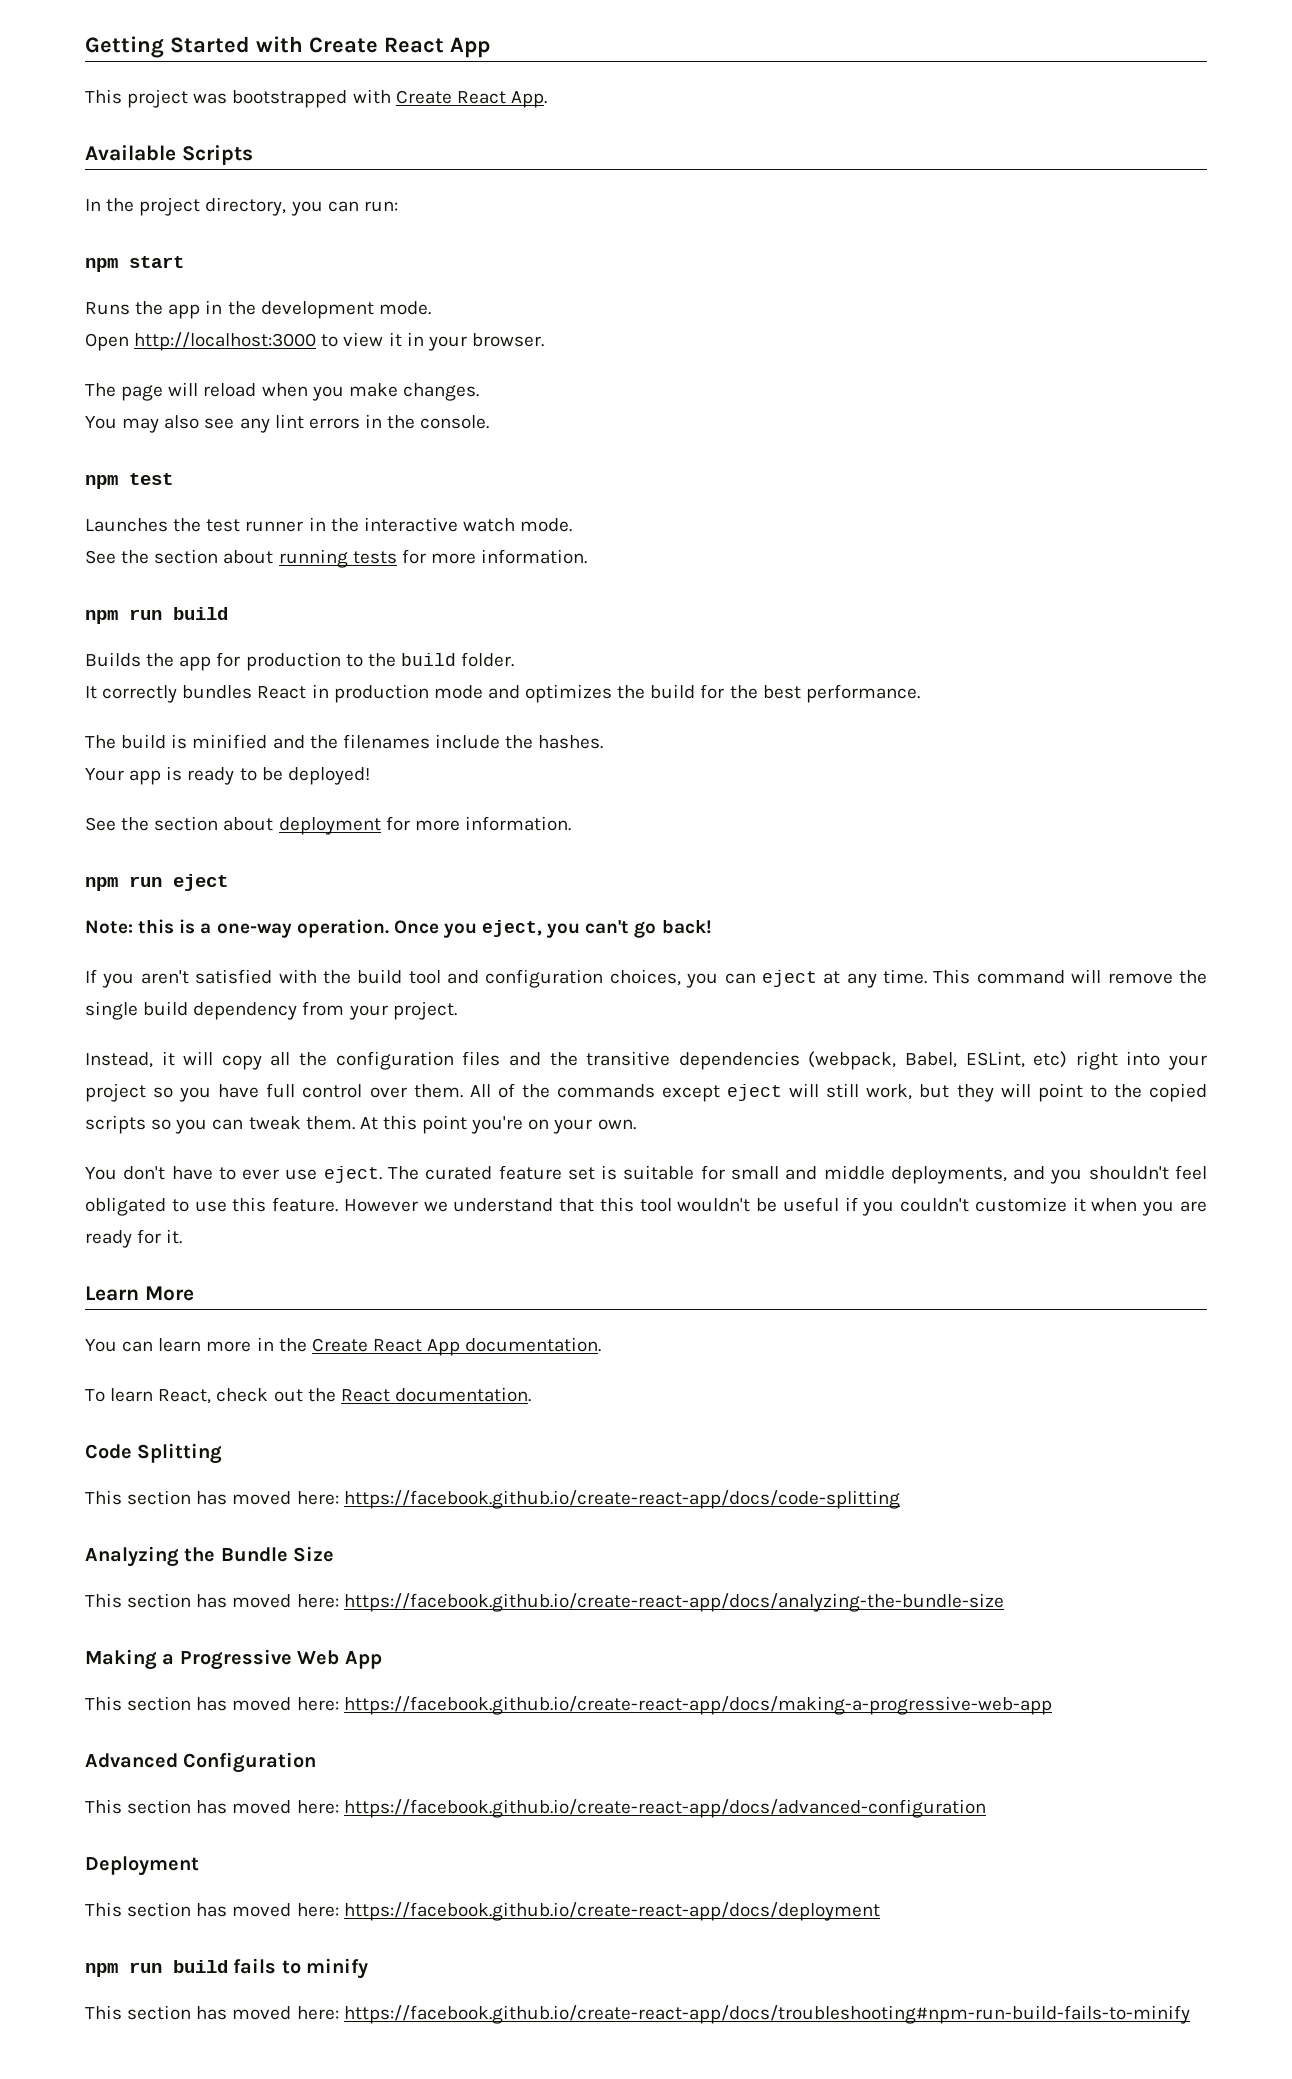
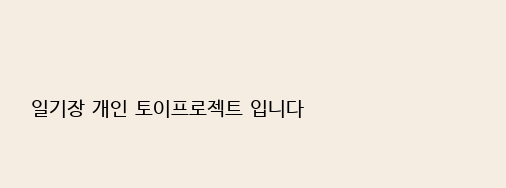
[85,36,490,58] [85,89,547,108] [85,145,253,165] [85,197,398,216] [85,256,184,272] [85,300,431,319] [85,332,544,351] [85,382,479,401] [85,414,490,433] [85,473,173,489] [85,517,573,532] [85,549,588,568] [85,607,228,624] [85,652,515,671] [85,684,920,703] [85,734,604,749] [85,766,370,785] [85,816,571,835] [85,874,228,891] [85,919,712,938] [85,969,1208,988] [85,1001,457,1020] [85,1051,1207,1070] [85,1083,1207,1102] [85,1115,636,1134] [85,1165,1208,1184] [85,1197,1208,1216] [85,1229,183,1248] [85,1286,194,1301] [85,1337,602,1356] [85,1387,531,1404] [85,1443,223,1464] [85,1490,900,1509] [85,1546,335,1567] [85,1593,1004,1612] [85,1649,382,1670] [85,1696,1052,1715] [85,1752,317,1773] [85,1799,986,1818] [85,1856,199,1876] [85,1902,880,1921] [85,1958,369,1979] [85,2005,1190,2024] Getting Started with Create React App // This project was bootstrapped with Create React App. // Available Scripts // In the project directory, you can run: // npm start // Runs the app in the development mode. // Open http://localhost:3000 to view it in your browser. // The page will reload when you make changes. // You may also see any lint errors in the console. // npm test // Launches the test runner in the interactive watch mode. // See the section about running tests for more information. // npm run build // Builds the app for production to the build folder. // It correctly bundles React in production mode and optimizes the build for the best performance. // The build is minified and the filenames include the hashes. // Your app is ready to be deployed! // See the section about deployment for more information. // npm run eject // Note: this is a one-way operation. Once you eject, you can't go back! // If you aren't satisfied with the build tool and configuration choices, you can eject at any time. This command will remove the single build dependency from your project. // Instead, it will copy all the configuration files and the transitive dependencies (webpack, Babel, ESLint, etc) right into your project so you have full control over them. All of the commands except eject will still work, but they will point to the copied scripts so you can tweak them. At this point you're on your own. // You don't have to ever use eject. The curated feature set is suitable for small and middle deployments, and you shouldn't feel obligated to use this feature. However we understand that this tool wouldn't be useful if you couldn't customize it when you are ready for it. // Learn More // You can learn more in the Create React App documentation. // To learn React, check out the React documentation. // Code Splitting // This section has moved here: https://facebook.github.io/create-react-app/docs/code-splitting // Analyzing the Bundle Size // This section has moved here: https://facebook.github.io/create-react-app/docs/analyzing-the-bundle-size // Making a Progressive Web App // This section has moved here: https://facebook.github.io/create-react-app/docs/making-a-progressive-web-app // Advanced Configuration // This section has moved here: https://facebook.github.io/create-react-app/docs/advanced-configuration // Deployment // This section has moved here: https://facebook.github.io/create-react-app/docs/deployment // npm run build fails to minify // This section has moved here: https://facebook.github.io/create-react-app/docs/troubleshooting#npm-run-build-fails-to-minify -> [31,99,304,118] 일기장 개인 토이프로젝트 입니다

